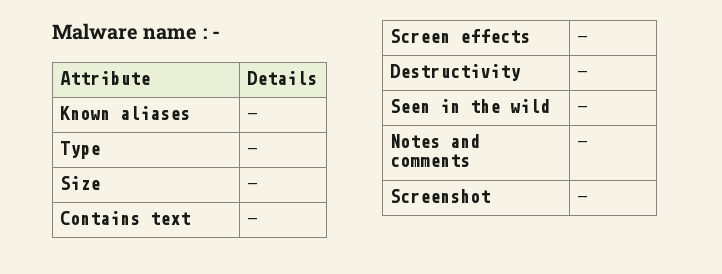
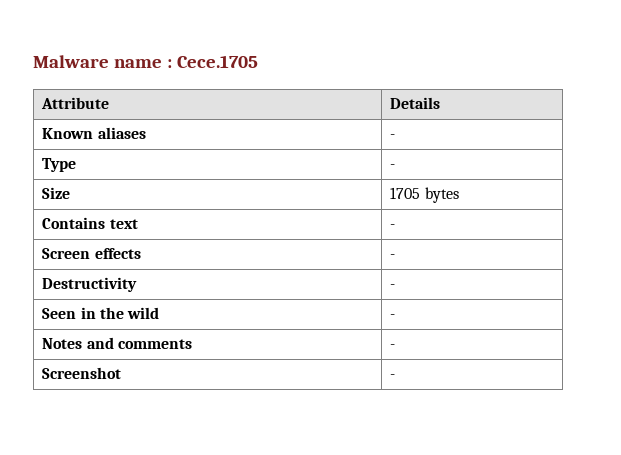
[212,31,221,39] - -> [177,55,259,68] Cece.1705
[247,183,258,189] - -> [390,187,459,203] 1705 bytes

